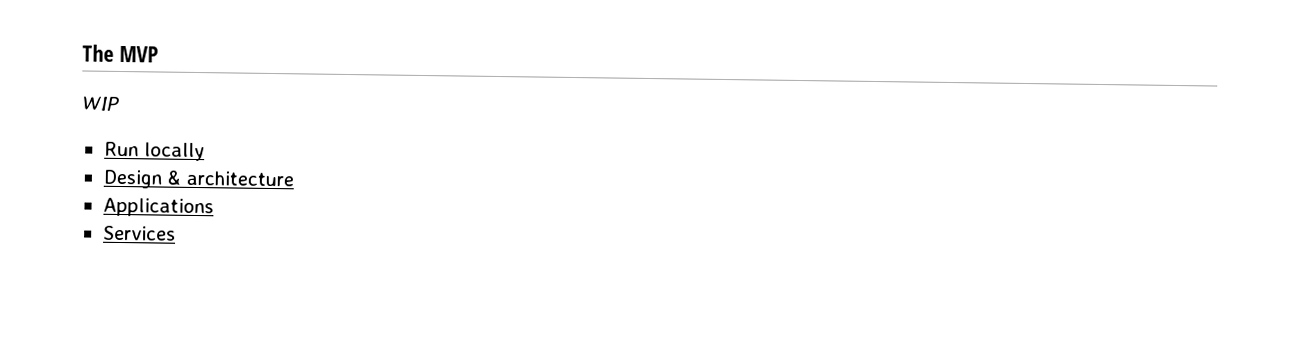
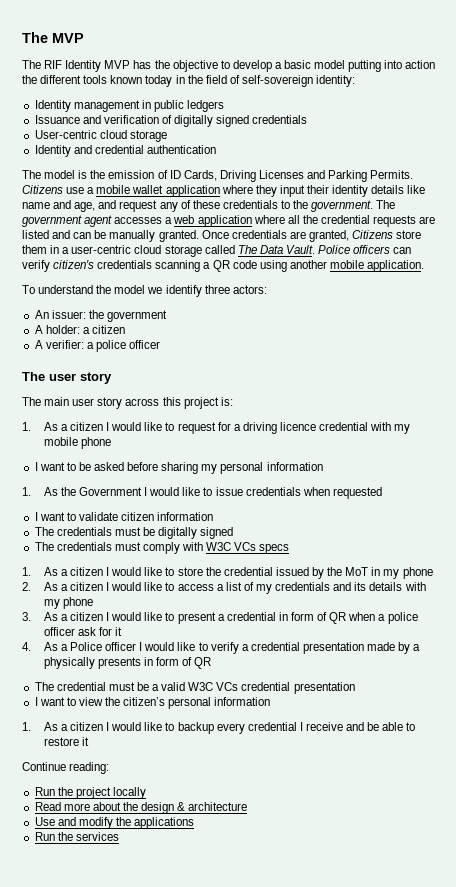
[81,96,119,111] [103,141,139,157] WIP // Run -> [22,60,436,72] [22,75,356,87] [34,100,225,112] [34,115,308,127] [34,130,167,142] [34,145,216,157] [22,170,414,182] [22,185,426,197] [22,200,396,212] [22,215,436,227] [22,230,422,242] [22,245,412,257] [22,260,425,272] [22,285,267,297] [34,310,167,322] [34,325,125,334] [34,340,161,352] [22,372,112,384] [22,397,233,409] [22,422,411,434] [43,437,111,449] [34,462,323,474] [22,487,382,499] [34,512,214,521] [34,527,234,539] [34,542,290,554] [22,567,433,579] [22,582,426,594] [43,597,93,609] [22,612,418,624] [43,627,123,636] [22,642,421,654] [43,657,212,669] [34,682,355,694] [34,697,271,709] [22,722,416,734] [43,737,89,746] [22,762,110,774] [34,787,111,799] The RIF Identity MVP has the objective to develop a basic model putting into action the different tools known today in the field of self-sovereign identity: // Identity management in public ledgers // Issuance and verification of digitally signed credentials // User-centric cloud storage // Identity and credential authentication // The model is the emission of ID Cards, Driving Licenses and Parking Permits. Citizens use a mobile wallet application where they input their identity details like name and age, and request any of these credentials to the government. The government agent accesses a web application where all the credential requests are listed and can be manually granted. Once credentials are granted, Citizens store them in a user-centric cloud storage called The Data Vault. Police officers can verify citizen's credentials scanning a QR code using another mobile application. // To understand the model we identify three actors: // An issuer: the government // A holder: a citizen // A verifier: a police officer // The user story // The main user story across this project is: // 1. As a citizen I would like to request for a driving licence credential with my mobile phone // I want to be asked before sharing my personal information // 1. As the Government I would like to issue credentials when requested // I want to validate citizen information // The credentials must be digitally signed // The credentials must comply with W3C VCs specs // 1. As a citizen I would like to store the credential issued by the MoT in my phone // 2. As a citizen I would like to access a list of my credentials and its details with my phone // 3. As a citizen I would like to present a credential in form of QR when a police officer ask for it // 4. As a Police officer I would like to verify a credential presentation made by a physically presents in form of QR // The credential must be a valid W3C VCs credential presentation // I want to view the citizen’s personal information // 1. As a citizen I would like to backup every credential I receive and be able to restore it // Continue reading: // Run the project
[102,169,294,189] [102,197,214,218] [102,225,176,241] Design & architecture // Applications // Services -> [34,802,248,814] [34,817,195,829] [34,832,119,841] Read more about the design & architecture // Use and modify the applications // Run the services

